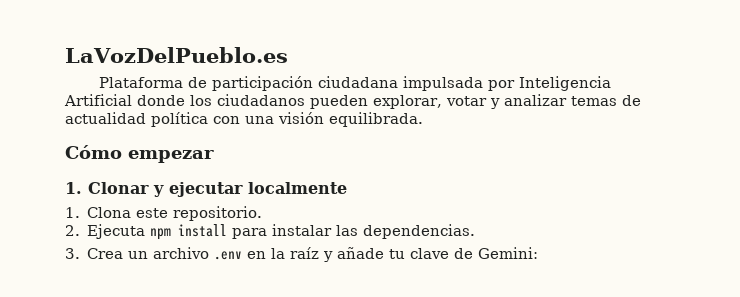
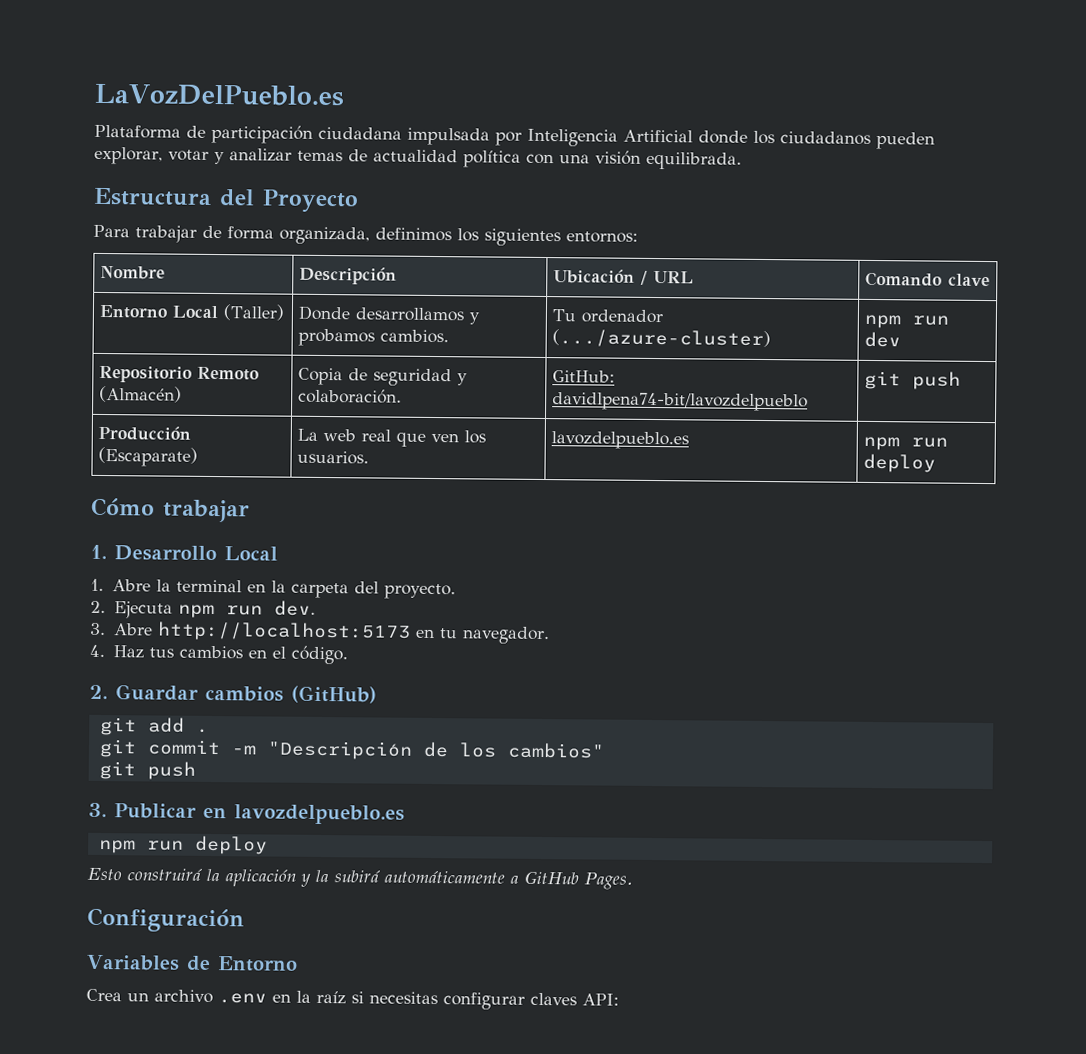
(423, 119) none -> [93,187,359,213] [93,224,638,247] [100,265,166,280] [299,266,398,285] [553,269,695,285] [865,271,991,287] [99,304,286,321] [298,305,481,325] [298,328,450,347] [552,309,664,324] [552,329,772,349] [864,314,950,329] [864,331,902,348] [99,365,260,383] [99,385,183,403] [298,367,469,387] [298,388,403,404] [552,370,616,383] [552,392,809,412] [864,370,962,390] [98,425,192,441] [98,446,199,467] [297,428,487,447] [297,450,370,465] [551,431,690,450] [863,436,949,451] [863,453,937,473] // Estructura del Proyecto // Para trabajar de forma organizada, definimos los siguientes entornos: // Nombre | Descripción | Ubicación / URL | Comando clave // Entorno Local (Taller) | Donde desarrollamos y probamos cambios. | Tu ordenador (.../azure-cluster) | npm run dev // Repositorio Remoto (Almacén) | Copia de seguridad y colaboración. | GitHub: davidlpena74-bit/lavozdelpueblo | git push // Producción (Escaparate) | La web real que ven los usuarios. | lavozdelpueblo.es | npm run deploy
[128,150,214,163] [65,182,347,197] [65,206,263,221] [65,224,476,240] [65,248,80,259] empezar // 1. Clonar y ejecutar localmente // 1. Clona este repositorio. // 2. Ejecuta npm install para instalar las dependencias. // 3. -> [163,499,250,523] [90,544,278,562] [90,578,456,600] [90,600,316,619] [90,621,550,645] [89,644,348,665] [89,684,377,704] [99,716,209,736] [98,738,605,760] [98,760,196,780] [88,802,405,825] [98,835,268,855] [87,867,633,890] [87,907,245,933] [86,954,298,972] trabajar // 1. Desarrollo Local // 1. Abre la terminal en la carpeta del proyecto. // 2. Ejecuta npm run dev. // 3. Abre http://localhost:5173 en tu navegador. // 4. Haz tus cambios en el código. // 2. Guardar cambios (GitHub) // git add . // git commit -m "Descripción de los cambios" // git push // 3. Publicar en lavozdelpueblo.es // npm run deploy // Esto construirá la aplicación y la subirá automáticamente a GitHub Pages. // Configuración // Variables de Entorno //
[323,247,539,262] y añade tu clave de Gemini: -> [351,991,619,1010] si necesitas configurar claves API:

